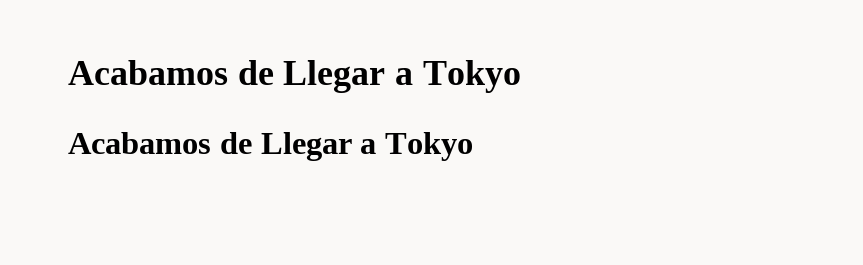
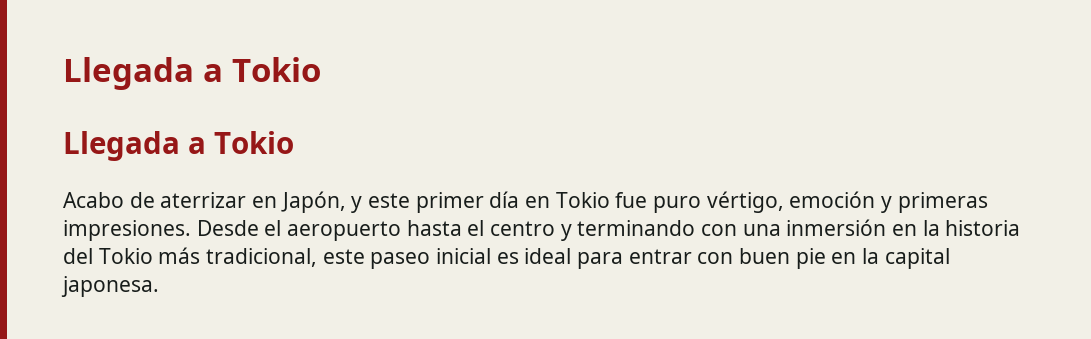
[68,60,521,93] [68,132,474,161] Acabamos de Llegar a Tokyo // Acabamos de Llegar a Tokyo -> [63,57,321,90] [63,131,294,161] [63,191,988,213] [63,219,1021,241] [63,247,950,269] [61,276,159,297] Llegada a Tokio // Llegada a Tokio // Acabo de aterrizar en Japón, y este primer día en Tokio fue puro vértigo, emoción y primeras impresiones. Desde el aeropuerto hasta el centro y terminando con una inmersión en la historia del Tokio más tradicional, este paseo inicial es ideal para entrar con buen pie en la capital japonesa.

